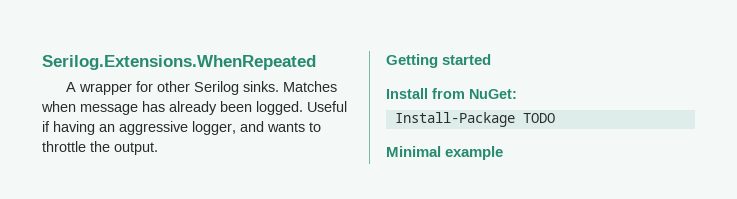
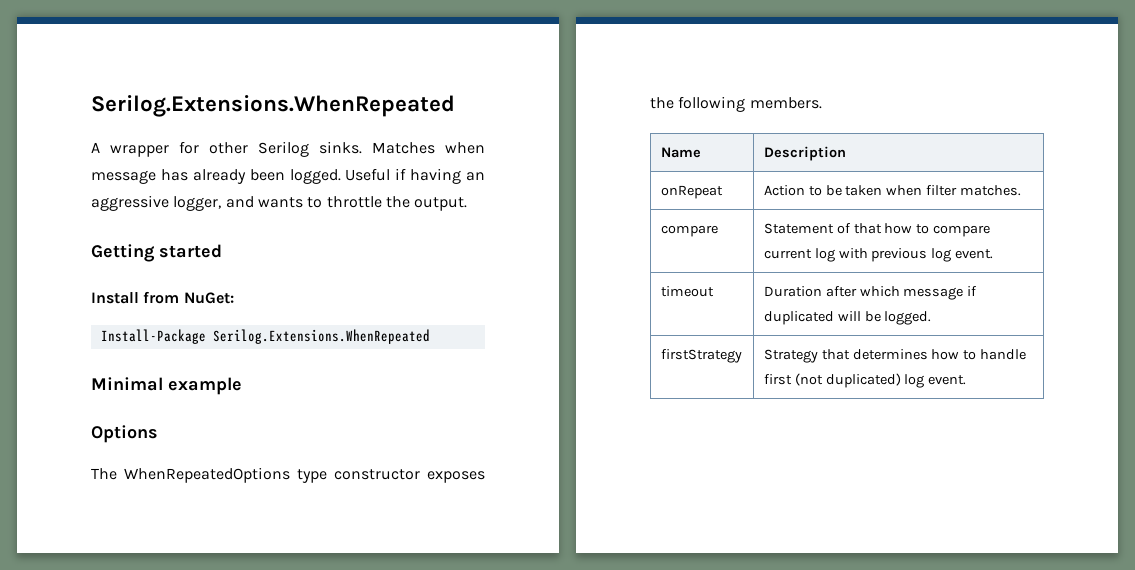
[522,113,555,123] TODO -> [212,329,430,344] Serilog.Extensions.WhenRepeated
(504, 153) none -> [91,425,158,443] [91,467,485,483] [650,96,822,112] [660,147,701,158] [763,146,846,161] [660,185,723,199] [763,185,1022,196] [660,225,718,237] [763,223,991,237] [763,248,994,262] [660,286,714,297] [763,286,978,300] [763,311,932,325] [660,349,742,363] [763,349,1027,363] [763,373,967,388] // Options // The WhenRepeatedOptions type constructor exposes the following members. // Name | Description // onRepeat | Action to be taken when filter matches. // compare | Statement of that how to compare current log with previous log event. // timeout | Duration after which message if duplicated will be logged. // firstStrategy | Strategy that determines how to handle first (not duplicated) log event.

